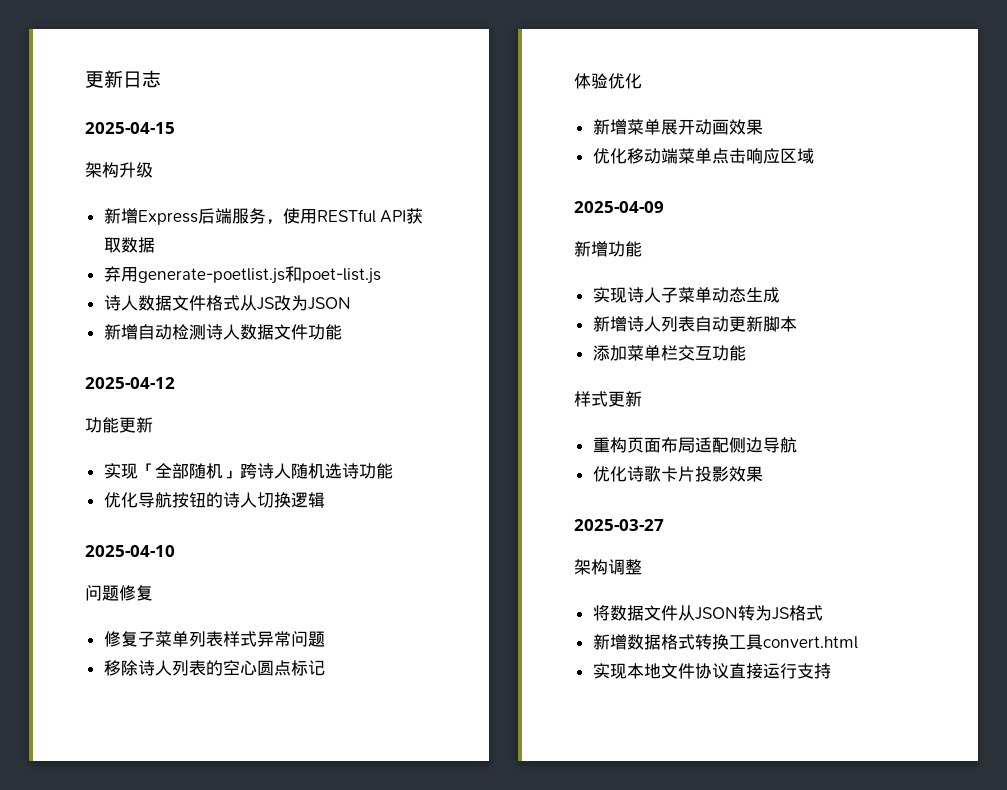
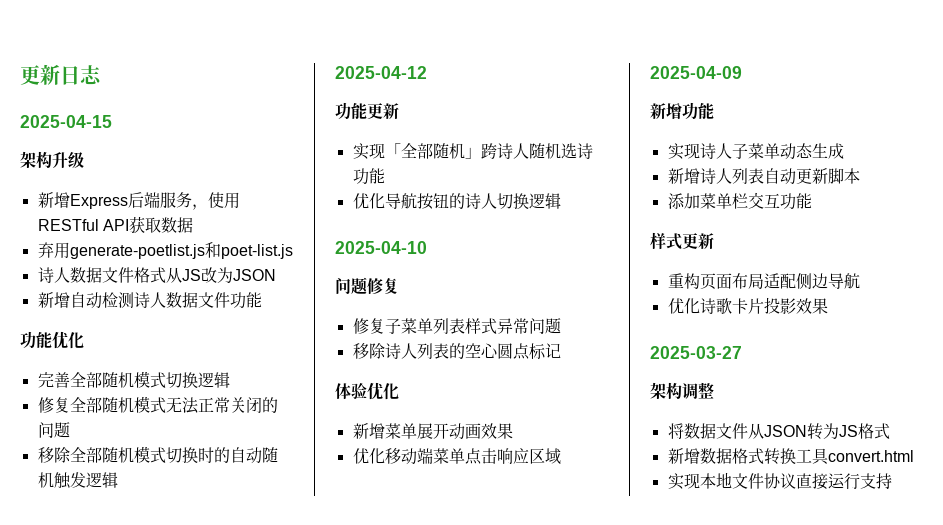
(342, 332) none -> [20,331,84,349] [37,371,230,389] [37,396,278,414] [37,422,70,438] [37,446,278,464] [37,472,118,489] // 功能优化 // 完善全部随机模式切换逻辑 // 修复全部随机模式无法正常关闭的问题 // 移除全部随机模式切换时的自动随机触发逻辑

